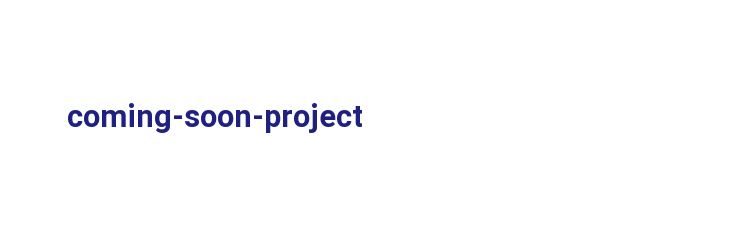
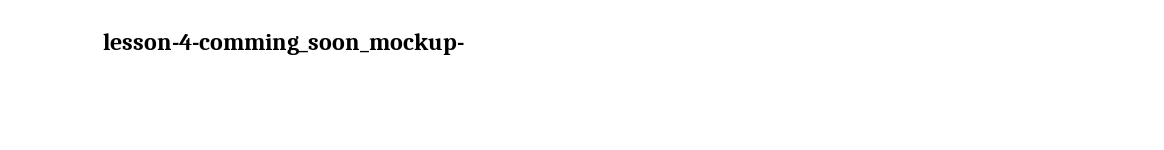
[67,103,363,133] coming-soon-project -> [103,33,464,55] lesson-4-comming_soon_mockup-

